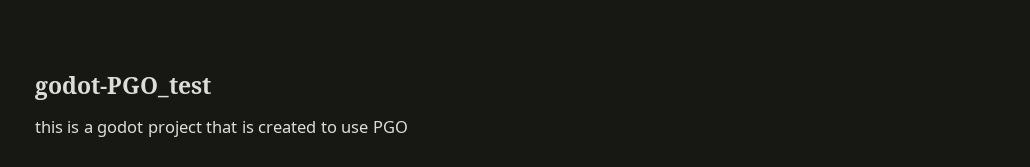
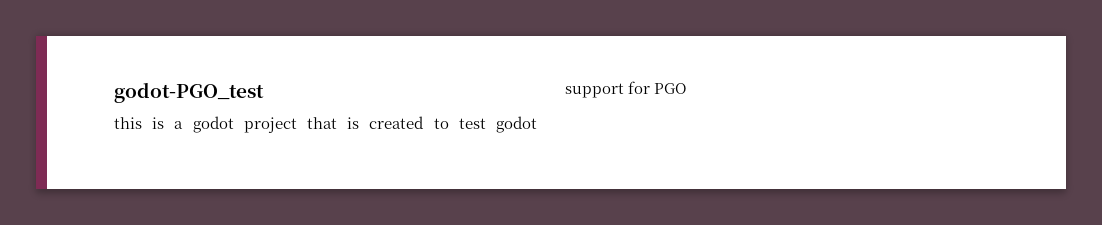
[341,124,369,133] use -> [458,116,537,133] [565,81,651,98] test godot support for

